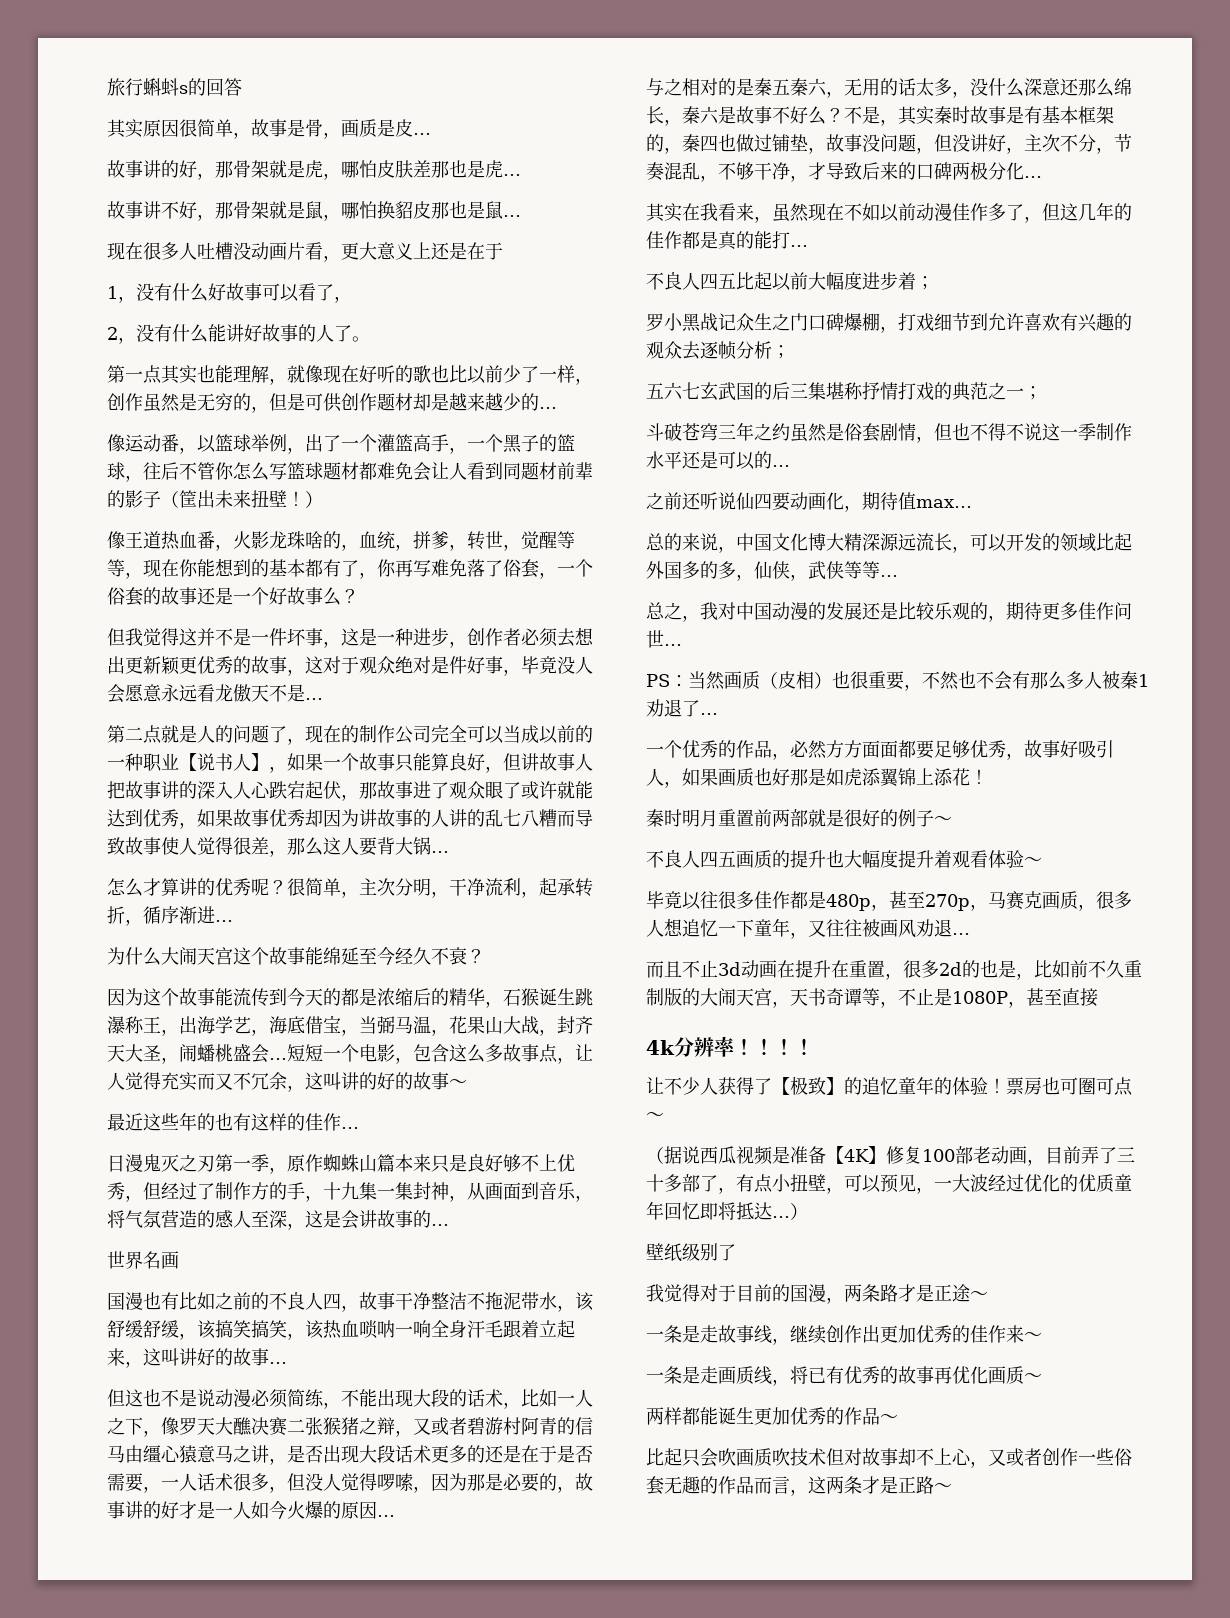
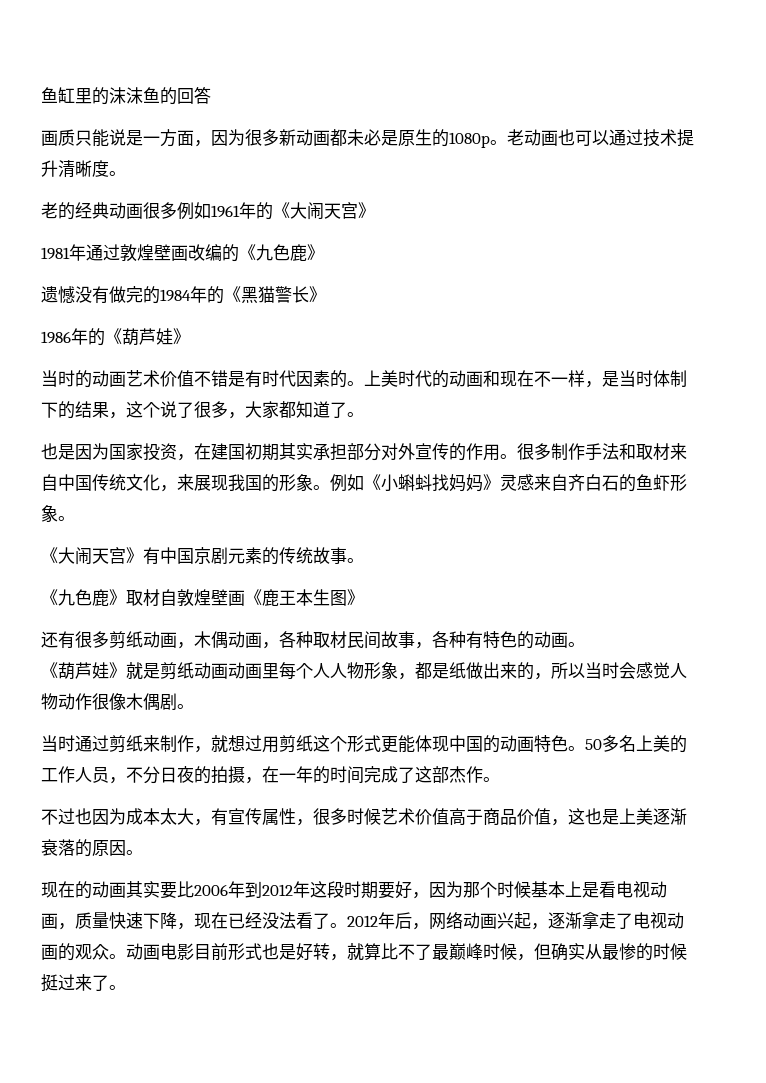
[107,78,242,96] [107,119,431,139] [107,160,521,180] [107,201,521,221] [107,242,503,262] [107,283,352,303] [107,324,370,344] [107,365,593,385] [107,393,557,413] [107,434,575,454] [107,462,593,482] [107,490,323,508] [107,531,575,551] [107,558,593,579] [107,587,359,606] [107,627,594,648] [107,656,593,676] [107,684,323,703] [107,724,593,745] [107,753,593,773] [107,781,593,801] [107,809,593,829] [107,837,449,857] [107,878,593,898] [107,906,233,926] [107,947,485,966] [107,988,593,1008] [107,1015,593,1036] [107,1044,593,1064] [107,1072,467,1092] [107,1112,359,1131] [107,1154,575,1174] [107,1182,593,1202] [107,1210,449,1230] [107,1251,179,1269] [107,1292,594,1312] [107,1320,575,1340] [107,1348,287,1368] [107,1389,593,1409] [107,1417,593,1437] [107,1445,593,1465] [107,1473,593,1493] [107,1501,395,1520] [646,78,1132,98] [646,106,1114,126] [646,134,1132,154] [646,161,1042,182] [646,202,1132,223] [646,231,808,250] [646,272,934,291] [646,313,1132,333] [646,341,790,360] [646,382,1042,401] [646,422,1132,443] [646,451,790,470] [646,492,972,512] [646,533,1132,553] [646,561,898,581] [646,602,1132,622] [646,630,682,648] [646,671,1149,691] [646,699,718,717] [646,740,1114,760] [646,768,988,788] [646,809,952,827] [646,850,1042,869] [646,891,1132,911] [646,918,970,939] [646,960,1142,980] [646,988,1098,1008] [646,1036,814,1057] [646,1076,1133,1096] [646,1112,664,1121] [646,1146,1135,1166] [646,1174,1132,1194] [646,1201,808,1220] [646,1243,736,1262] [646,1284,988,1304] [646,1325,1042,1345] [646,1366,1042,1386] [646,1407,898,1425] [646,1448,1132,1468] [646,1476,952,1496] 旅行蝌蚪s的回答 // 其实原因很简单，故事是骨，画质是皮… // 故事讲的好，那骨架就是虎，哪怕皮肤差那也是虎… // 故事讲不好，那骨架就是鼠，哪怕换貂皮那也是鼠… // 现在很多人吐槽没动画片看，更大意义上还是在于 // 1，没有什么好故事可以看了， // 2，没有什么能讲好故事的人了。 // 第一点其实也能理解，就像现在好听的歌也比以前少了一样，创作虽然是无穷的，但是可供创作题材却是越来越少的… // 像运动番，以篮球举例，出了一个灌篮高手，一个黑子的篮球，往后不管你怎么写篮球题材都难免会让人看到同题材前辈的影子（筐出未来扭壁！） // 像王道热血番，火影龙珠啥的，血统，拼爹，转世，觉醒等等，现在你能想到的基本都有了，你再写难免落了俗套，一个俗套的故事还是一个好故事么？ // 但我觉得这并不是一件坏事，这是一种进步，创作者必须去想出更新颖更优秀的故事，这对于观众绝对是件好事，毕竟没人会愿意永远看龙傲天不是… // 第二点就是人的问题了，现在的制作公司完全可以当成以前的一种职业【说书人】，如果一个故事只能算良好，但讲故事人把故事讲的深入人心跌宕起伏，那故事进了观众眼了或许就能达到优秀，如果故事优秀却因为讲故事的人讲的乱七八糟而导致故事使人觉得很差，那么这人要背大锅… // 怎么才算讲的优秀呢？很简单，主次分明，干净流利，起承转折，循序渐进… // 为什么大闹天宫这个故事能绵延至今经久不衰？ // 因为这个故事能流传到今天的都是浓缩后的精华，石猴诞生跳瀑称王，出海学艺，海底借宝，当弼马温，花果山大战，封齐天大圣，闹蟠桃盛会…短短一个电影，包含这么多故事点，让人觉得充实而又不冗余，这叫讲的好的故事～ // 最近这些年的也有这样的佳作… // 日漫鬼灭之刃第一季，原作蜘蛛山篇本来只是良好够不上优秀，但经过了制作方的手，十九集一集封神，从画面到音乐，将气氛营造的感人至深，这是会讲故事的… // 世界名画 // 国漫也有比如之前的不良人四，故事干净整洁不拖泥带水，该舒缓舒缓，该搞笑搞笑，该热血唢呐一响全身汗毛跟着立起来，这叫讲好的故事… // 但这也不是说动漫必须简练，不能出现大段的话术，比如一人之下，像罗天大醮决赛二张猴猪之辩，又或者碧游村阿青的信马由缰心猿意马之讲，是否出现大段话术更多的还是在于是否需要，一人话术很多，但没人觉得啰嗦，因为那是必要的，故事讲的好才是一人如今火爆的原因… // 与之相对的是秦五秦六，无用的话太多，没什么深意还那么绵长，秦六是故事不好么？不是，其实秦时故事是有基本框架的，秦四也做过铺垫，故事没问题，但没讲好，主次不分，节奏混乱，不够干净，才导致后来的口碑两极分化… // 其实在我看来，虽然现在不如以前动漫佳作多了，但这几年的佳作都是真的能打… // 不良人四五比起以前大幅度进步着； // 罗小黑战记众生之门口碑爆棚，打戏细节到允许喜欢有兴趣的观众去逐帧分析； // 五六七玄武国的后三集堪称抒情打戏的典范之一； // 斗破苍穹三年之约虽然是俗套剧情，但也不得不说这一季制作水平还是可以的… // 之前还听说仙四要动画化，期待值max… // 总的来说，中国文化博大精深源远流长，可以开发的领域比起外国多的多，仙侠，武侠等等… // 总之，我对中国动漫的发展还是比较乐观的，期待更多佳作问世… // PS：当然画质（皮相）也很重要，不然也不会有那么多人被秦1劝退了… // 一个优秀的作品，必然方方面面都要足够优秀，故事好吸引人，如果画质也好那是如虎添翼锦上添花！ // 秦时明月重置前两部就是很好的例子～ // 不良人四五画质的提升也大幅度提升着观看体验～ // 毕竟以往很多佳作都是480p，甚至270p，马赛克画质，很多人想追忆一下童年，又往往被画风劝退… // 而且不止3d动画在提升在重置，很多2d的也是，比如前不久重制版的大闹天宫，天书奇谭等，不止是1080P，甚至直接 // 4k分辨率！！！！ // 让不少人获得了【极致】的追忆童年的体验！票房也可圈可点～ // （据说西瓜视频是准备【4K】修复100部老动画，目前弄了三十多部了，有点小扭壁，可以预见，一大波经过优化的优质童年回忆即将抵达…） // 壁纸级别了 // 我觉得对于目前的国漫，两条路才是正途～ // 一条是走故事线，继续创作出更加优秀的佳作来～ // 一条是走画质线，将已有优秀的故事再优化画质～ // 两样都能诞生更加优秀的作品～ // 比起只会吹画质吹技术但对故事却不上心，又或者创作一些俗套无趣的作品而言，这两条才是正路～ -> [41,86,211,105] [41,129,694,148] [41,160,126,178] [41,202,375,220] [41,244,324,262] [41,286,326,304] [41,328,190,346] [41,370,687,388] [41,401,364,419] [41,443,687,461] [41,474,687,492] [41,505,75,522] [41,547,364,565] [41,589,364,607] [41,631,585,649] [41,662,687,680] [41,693,194,711] [41,735,687,753] [41,766,500,784] [41,808,687,826] [41,839,143,857] [41,881,667,899] [41,912,684,930] [41,943,687,961] [41,974,126,991] 鱼缸里的沫沫鱼的回答 // 画质只能说是一方面，因为很多新动画都未必是原生的1080p。老动画也可以通过技术提升清晰度。 // 老的经典动画很多例如1961年的《大闹天宫》 // 1981年通过敦煌壁画改编的《九色鹿》 // 遗憾没有做完的1984年的《黑猫警长》 // 1986年的《葫芦娃》 // 当时的动画艺术价值不错是有时代因素的。上美时代的动画和现在不一样，是当时体制下的结果，这个说了很多，大家都知道了。 // 也是因为国家投资，在建国初期其实承担部分对外宣传的作用。很多制作手法和取材来自中国传统文化，来展现我国的形象。例如《小蝌蚪找妈妈》灵感来自齐白石的鱼虾形象。 // 《大闹天宫》有中国京剧元素的传统故事。 // 《九色鹿》取材自敦煌壁画《鹿王本生图》 // 还有很多剪纸动画，木偶动画，各种取材民间故事，各种有特色的动画。 // 《葫芦娃》就是剪纸动画动画里每个人人物形象，都是纸做出来的，所以当时会感觉人物动作很像木偶剧。 // 当时通过剪纸来制作，就想过用剪纸这个形式更能体现中国的动画特色。50多名上美的工作人员，不分日夜的拍摄，在一年的时间完成了这部杰作。 // 不过也因为成本太大，有宣传属性，很多时候艺术价值高于商品价值，这也是上美逐渐衰落的原因。 // 现在的动画其实要比2006年到2012年这段时期要好，因为那个时候基本上是看电视动画，质量快速下降，现在已经没法看了。2012年后，网络动画兴起，逐渐拿走了电视动画的观众。动画电影目前形式也是好转，就算比不了最巅峰时候，但确实从最惨的时候挺过来了。

